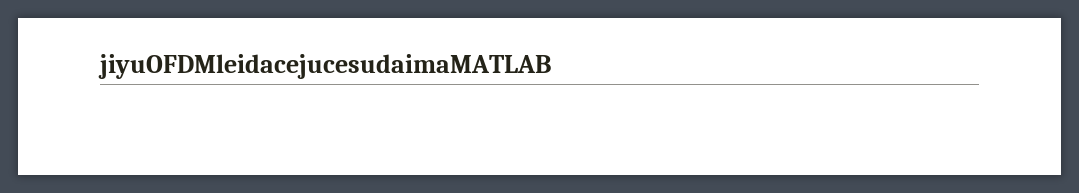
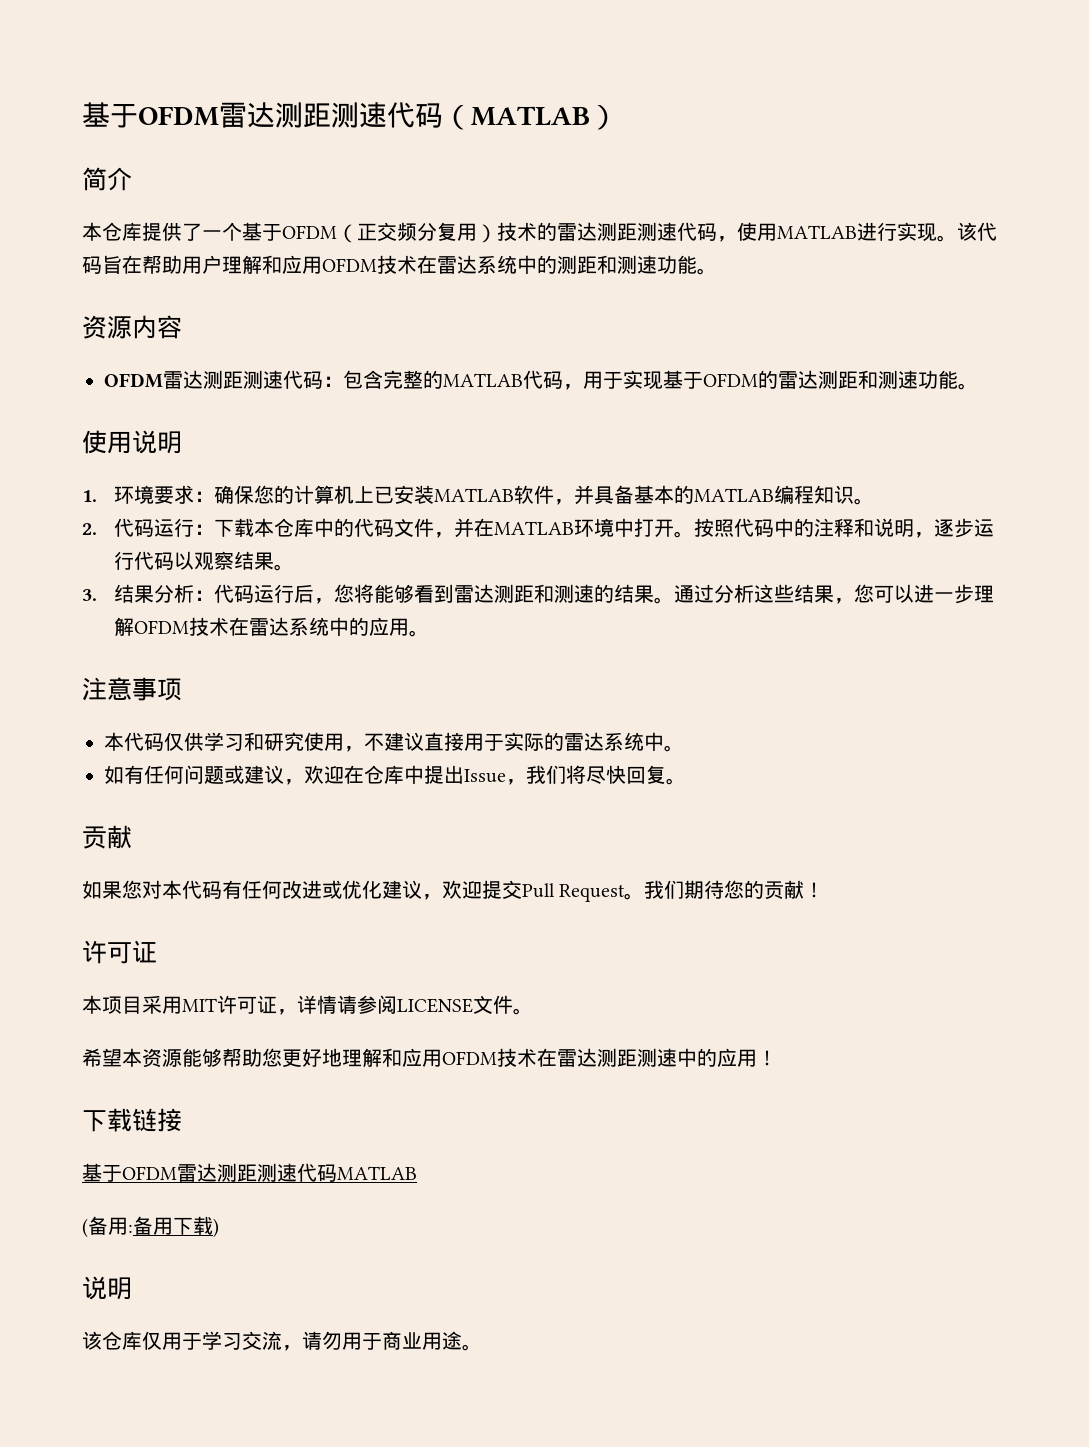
[98,54,551,79] jiyuOFDMleidacejucesudaimaMATLAB -> [82,102,618,130] [82,167,132,191] [82,222,997,243] [82,255,717,275] [82,315,182,339] [104,370,978,390] [82,430,182,454] [82,485,875,505] [82,518,995,538] [114,551,295,571] [82,584,995,604] [114,617,430,637] [82,677,182,701] [104,732,684,752] [104,765,686,785] [82,825,132,849] [82,880,825,902] [82,940,157,964] [82,995,533,1015] [82,1048,777,1068] [82,1108,182,1132] [82,1163,417,1182] [82,1216,219,1238] [82,1276,132,1300] [82,1331,482,1351] 基于OFDM雷达测距测速代码（MATLAB） // 简介 // 本仓库提供了一个基于OFDM（正交频分复用）技术的雷达测距测速代码，使用MATLAB进行实现。该代码旨在帮助用户理解和应用OFDM技术在雷达系统中的测距和测速功能。 // 资源内容 // OFDM雷达测距测速代码：包含完整的MATLAB代码，用于实现基于OFDM的雷达测距和测速功能。 // 使用说明 // 1.环境要求：确保您的计算机上已安装MATLAB软件，并具备基本的MATLAB编程知识。 // 2.代码运行：下载本仓库中的代码文件，并在MATLAB环境中打开。按照代码中的注释和说明，逐步运行代码以观察结果。 // 3.结果分析：代码运行后，您将能够看到雷达测距和测速的结果。通过分析这些结果，您可以进一步理解OFDM技术在雷达系统中的应用。 // 注意事项 // 本代码仅供学习和研究使用，不建议直接用于实际的雷达系统中。 // 如有任何问题或建议，欢迎在仓库中提出Issue，我们将尽快回复。 // 贡献 // 如果您对本代码有任何改进或优化建议，欢迎提交Pull Request。我们期待您的贡献！ // 许可证 // 本项目采用MIT许可证，详情请参阅LICENSE文件。 // 希望本资源能够帮助您更好地理解和应用OFDM技术在雷达测距测速中的应用！ // 下载链接 // 基于OFDM雷达测距测速代码MATLAB // (备用:备用下载) // 说明 // 该仓库仅用于学习交流，请勿用于商业用途。

